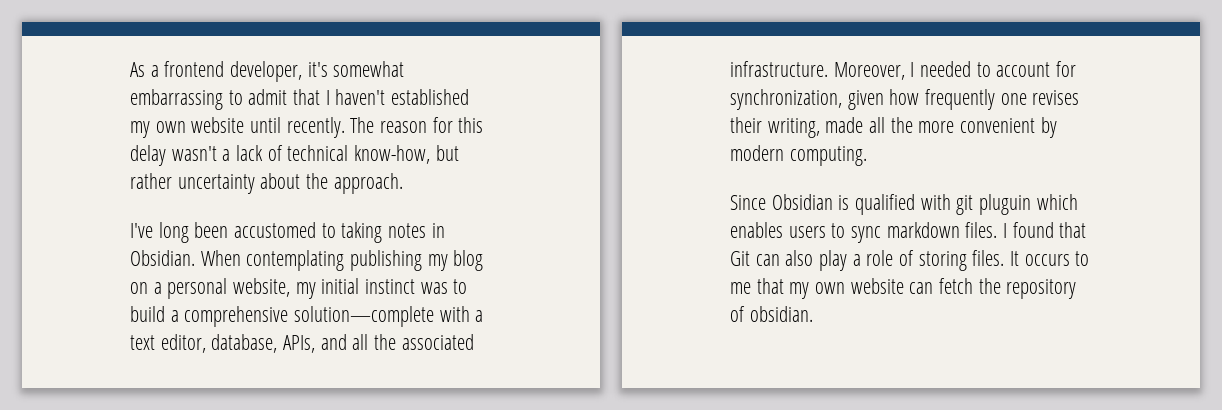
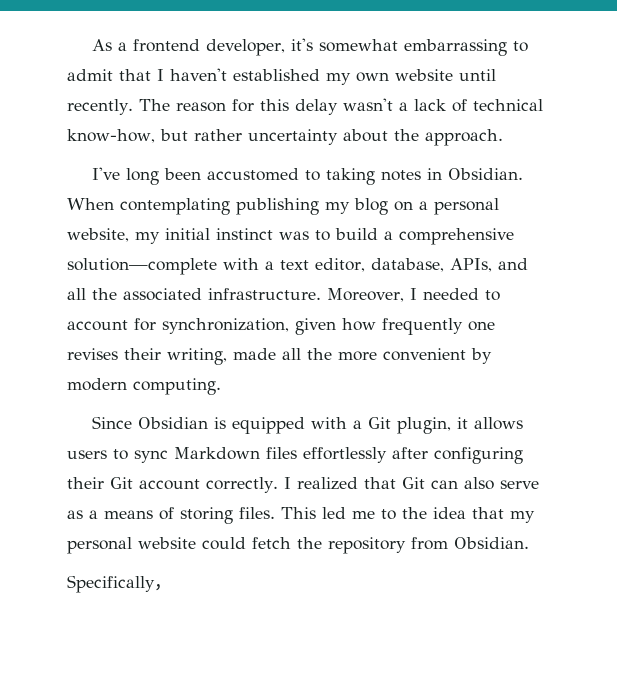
[855,194,1078,215] [730,222,1087,243] [730,250,1090,271] [730,278,1077,299] [730,306,813,322] qualified with git pluguin which enables users to sync markdown files. I found that Git can also play a role of storing files. It occurs to me that my own website can fetch the repository of obsidian. -> [231,417,523,434] [67,447,523,464] [67,477,539,493] [67,507,535,524] [67,537,529,554] [67,575,172,593] equipped with a Git plugin, it allows users to sync Markdown files effortlessly after configuring their Git account correctly. I realized that Git can also serve as a means of storing files. This led me to the idea that my personal website could fetch the repository from Obsidian. // Specifically，

